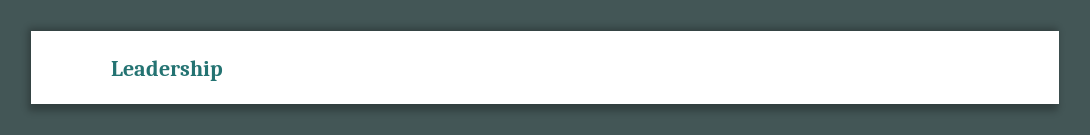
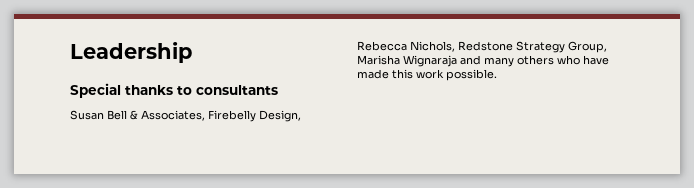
(223, 70) none -> [70,83,278,98] [70,110,301,122] [357,41,607,53] [357,55,609,67] [357,69,497,81] // Special thanks to consultants // Susan Bell & Associates, Firebelly Design, Rebecca Nichols, Redstone Strategy Group, Marisha Wignaraja and many others who have made this work possible.

